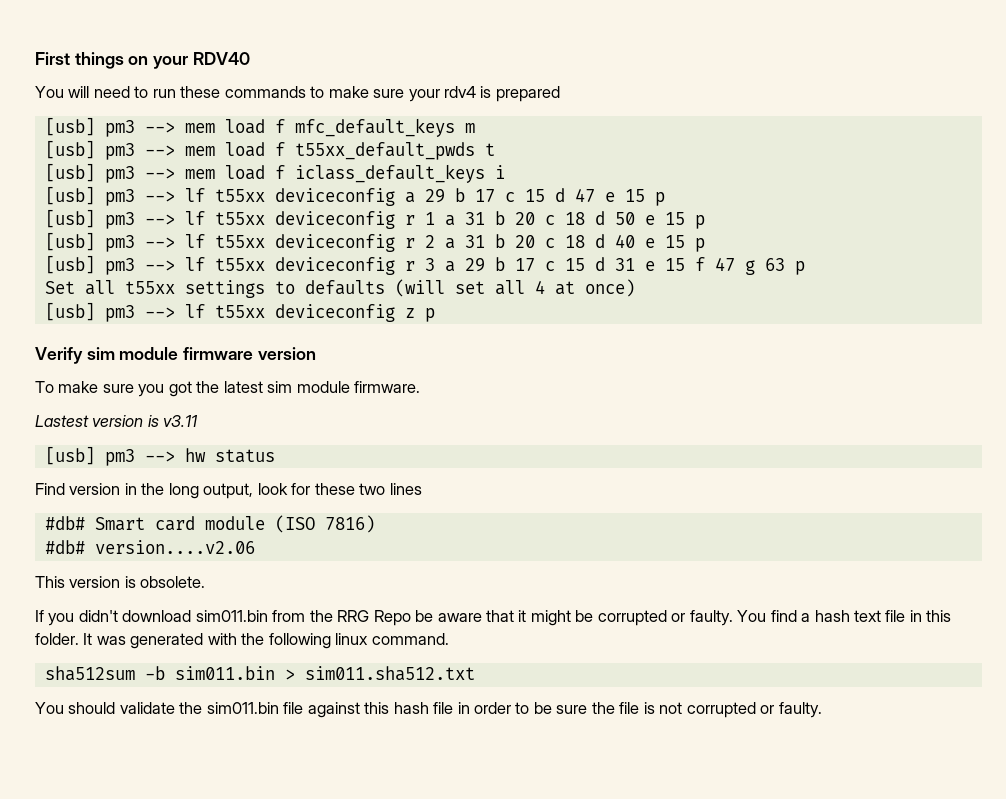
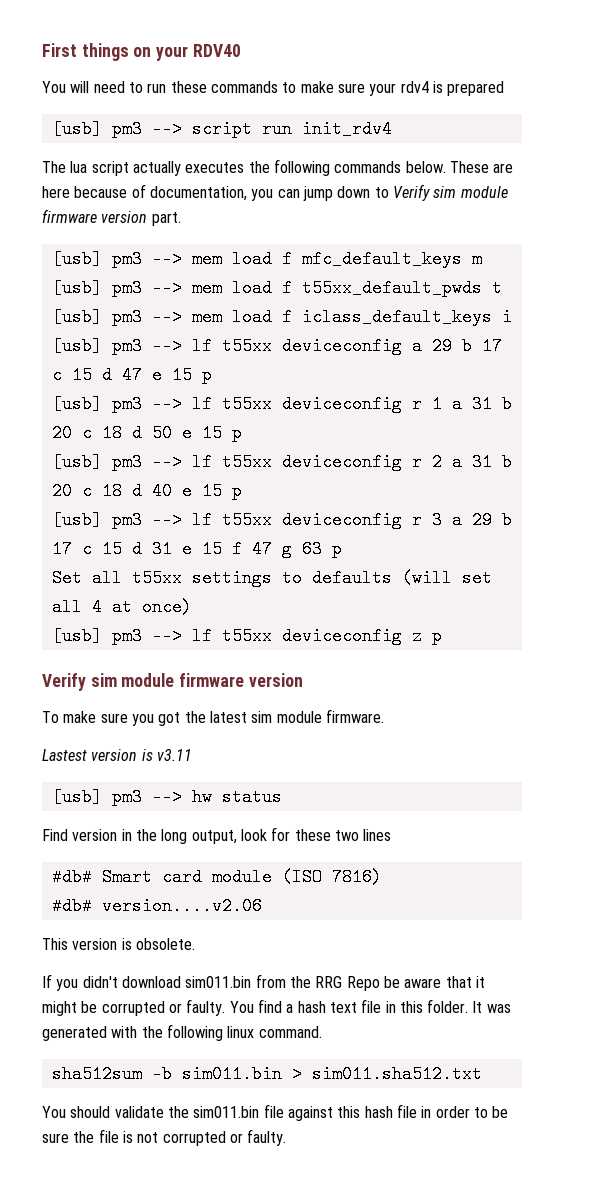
(560, 94) none -> [51,120,392,138] [42,159,514,176] [42,184,508,201] [42,209,181,226] // [usb] pm3 --> script run init_rdv4 // The lua script actually executes the following commands below. These are here because of documentation, you can jump down to Verify sim module firmware version part.

